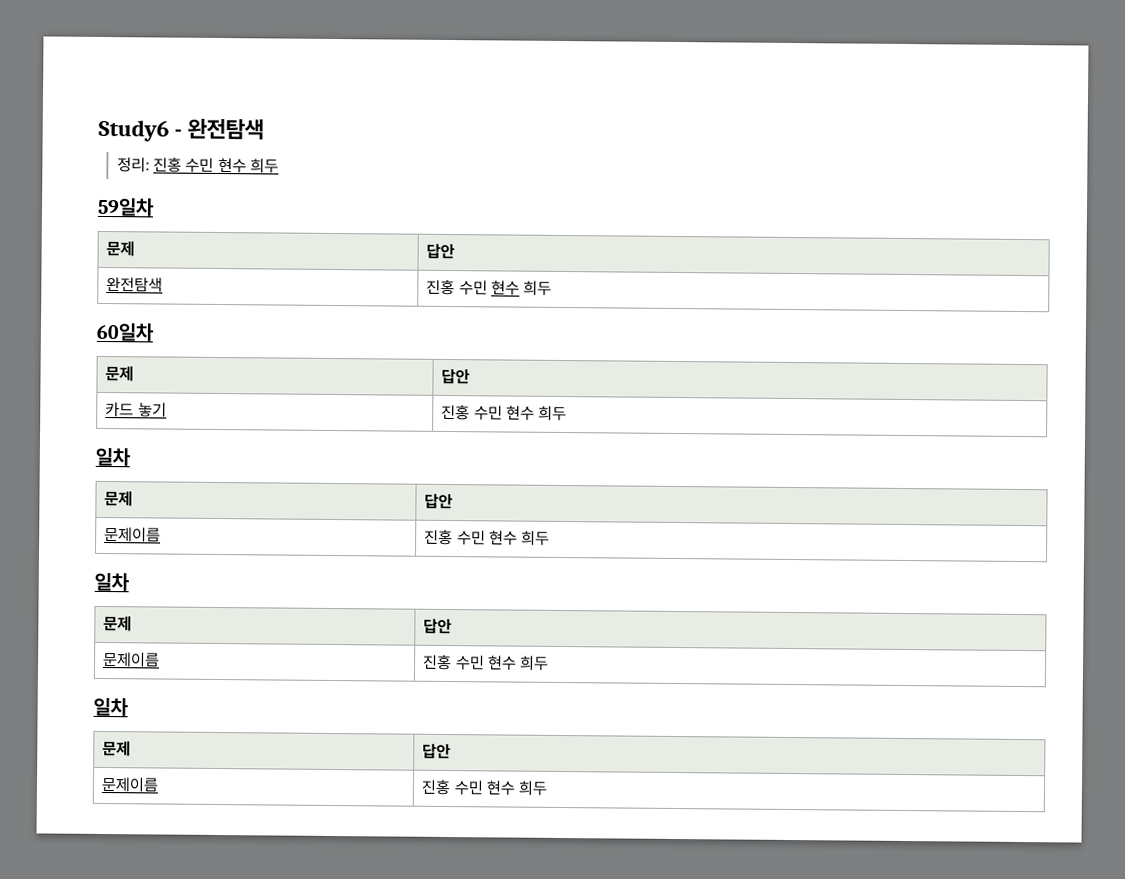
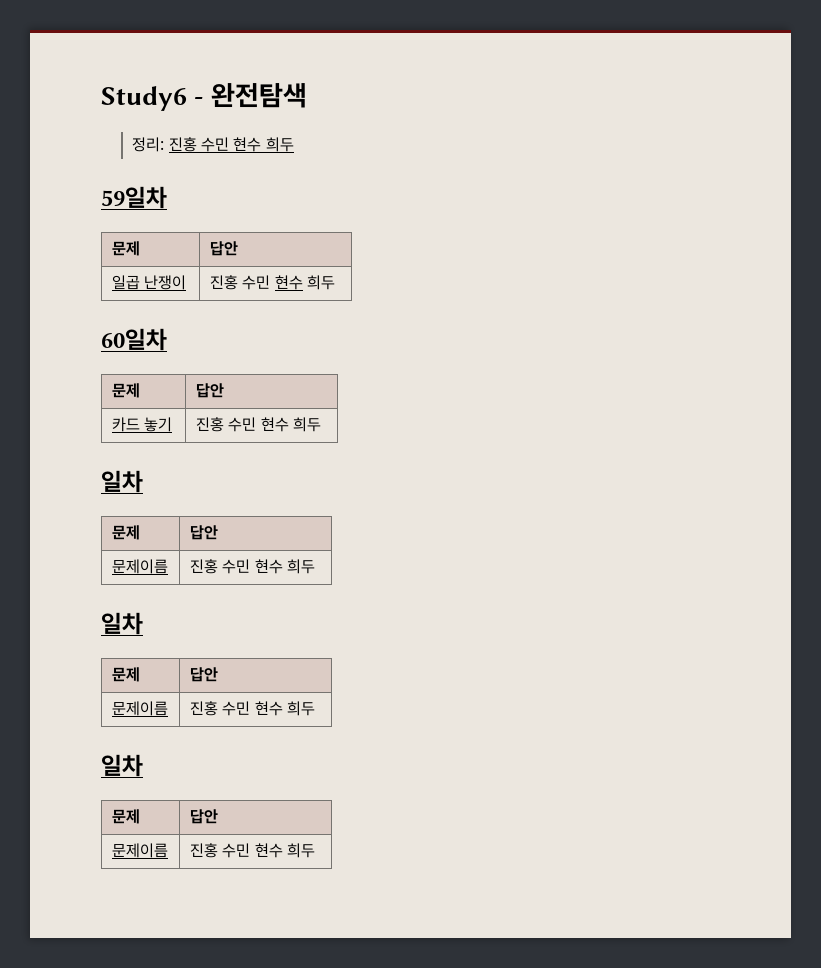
[106,277,164,293] 완전탐색 -> [111,275,187,290] 일곱 난쟁이

